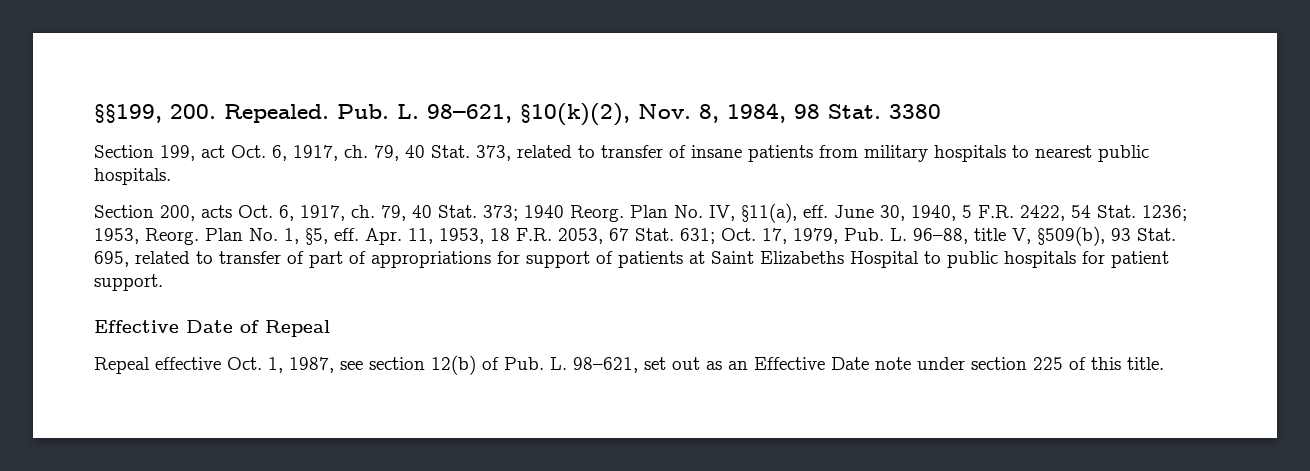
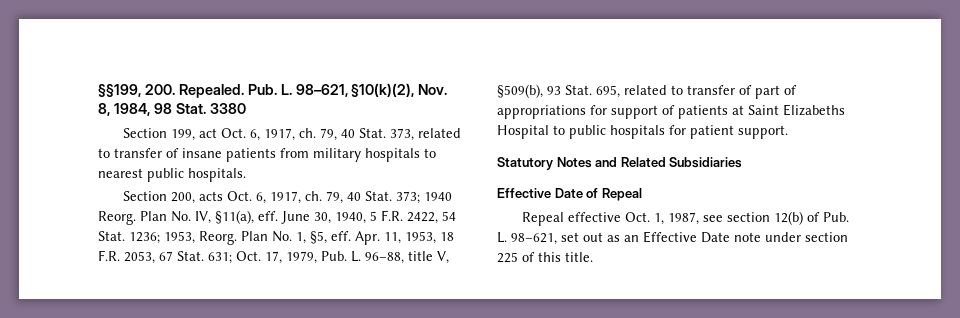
(163, 282) none -> [497,157,743,170] // Statutory Notes and Related Subsidiaries

